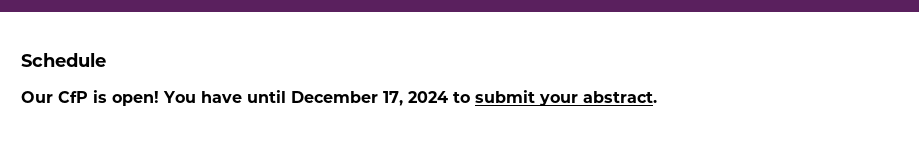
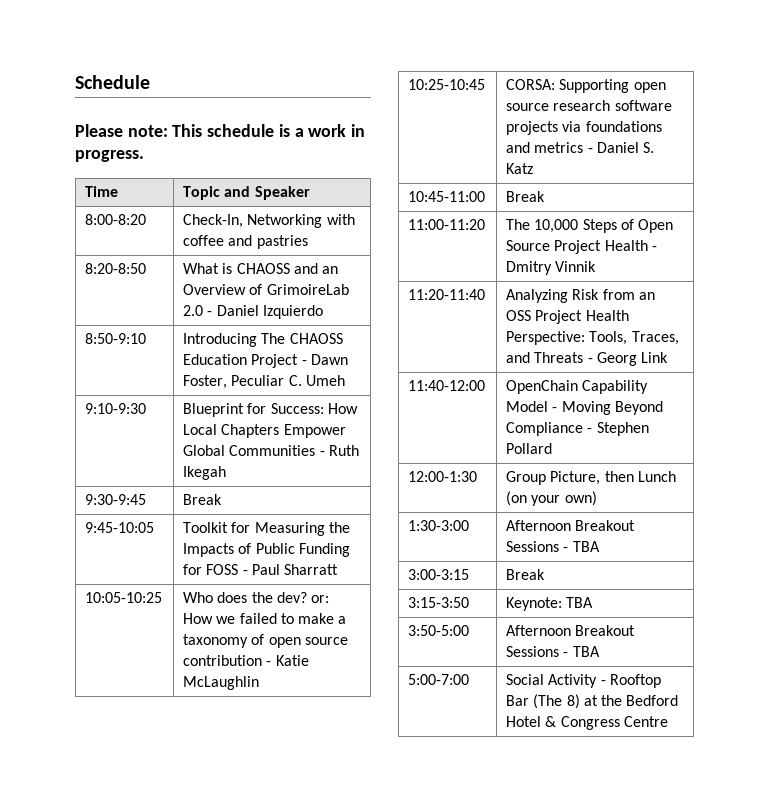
[21,90,657,106] Our CfP is open! You have until December 17, 2024 to submit your abstract. -> [75,124,366,137] [75,150,144,162] [85,186,119,197] [183,186,310,200] [85,214,147,225] [183,214,355,228] [183,235,308,249] [85,263,147,274] [183,263,338,274] [183,284,349,295] [183,305,323,319] [85,333,147,344] [183,333,343,347] [183,354,348,368] [183,375,345,389] [85,403,147,414] [183,403,358,417] [183,424,346,438] [183,445,359,456] [183,466,227,480] [85,494,147,505] [183,494,223,505] [85,522,155,533] [183,522,350,536] [183,543,350,557] [183,564,338,575] [85,592,163,603] [183,592,329,603] [183,613,347,624] [183,634,348,648] [183,655,309,666] [183,676,260,690] [408,79,486,90] [506,79,666,93] [506,100,672,111] [506,121,662,135] [506,142,654,153] [506,163,534,174] [408,191,486,202] [506,191,546,202] [408,219,486,230] [506,219,673,233] [506,240,657,254] [506,261,597,275] [408,289,486,300] [506,289,655,303] [506,310,629,324] [506,331,679,345] [506,352,668,366] [408,380,486,391] [506,380,649,394] [506,401,663,415] [506,422,649,436] [506,443,553,454] [408,471,478,482] [506,471,676,485] [506,491,597,506] [408,520,470,531] [506,520,636,531] [506,541,600,552] [408,569,470,580] [506,569,546,580] [408,597,470,608] [506,597,594,611] [408,625,470,636] [506,625,636,636] [506,646,600,657] [408,674,470,685] [506,674,661,688] [506,694,679,709] [506,716,668,730] Please note: This schedule is a work in progress. // Time | Topic and Speaker // 8:00-8:20 | Check-In, Networking with coffee and pastries // 8:20-8:50 | What is CHAOSS and an Overview of GrimoireLab 2.0 - Daniel Izquierdo // 8:50-9:10 | Introducing The CHAOSS Education Project - Dawn Foster, Peculiar C. Umeh // 9:10-9:30 | Blueprint for Success: How Local Chapters Empower Global Communities - Ruth Ikegah // 9:30-9:45 | Break // 9:45-10:05 | Toolkit for Measuring the Impacts of Public Funding for FOSS - Paul Sharratt // 10:05-10:25 | Who does the dev? or: How we failed to make a taxonomy of open source contribution - Katie McLaughlin // 10:25-10:45 | CORSA: Supporting open source research software projects via foundations and metrics - Daniel S. Katz // 10:45-11:00 | Break // 11:00-11:20 | The 10,000 Steps of Open Source Project Health - Dmitry Vinnik // 11:20-11:40 | Analyzing Risk from an OSS Project Health Perspective: Tools, Traces, and Threats - Georg Link // 11:40-12:00 | OpenChain Capability Model - Moving Beyond Compliance - Stephen Pollard // 12:00-1:30 | Group Picture, then Lunch (on your own) // 1:30-3:00 | Afternoon Breakout Sessions - TBA // 3:00-3:15 | Break // 3:15-3:50 | Keynote: TBA // 3:50-5:00 | Afternoon Breakout Sessions - TBA // 5:00-7:00 | Social Activity - Rooftop Bar (The 8) at the Bedford Hotel & Congress Centre

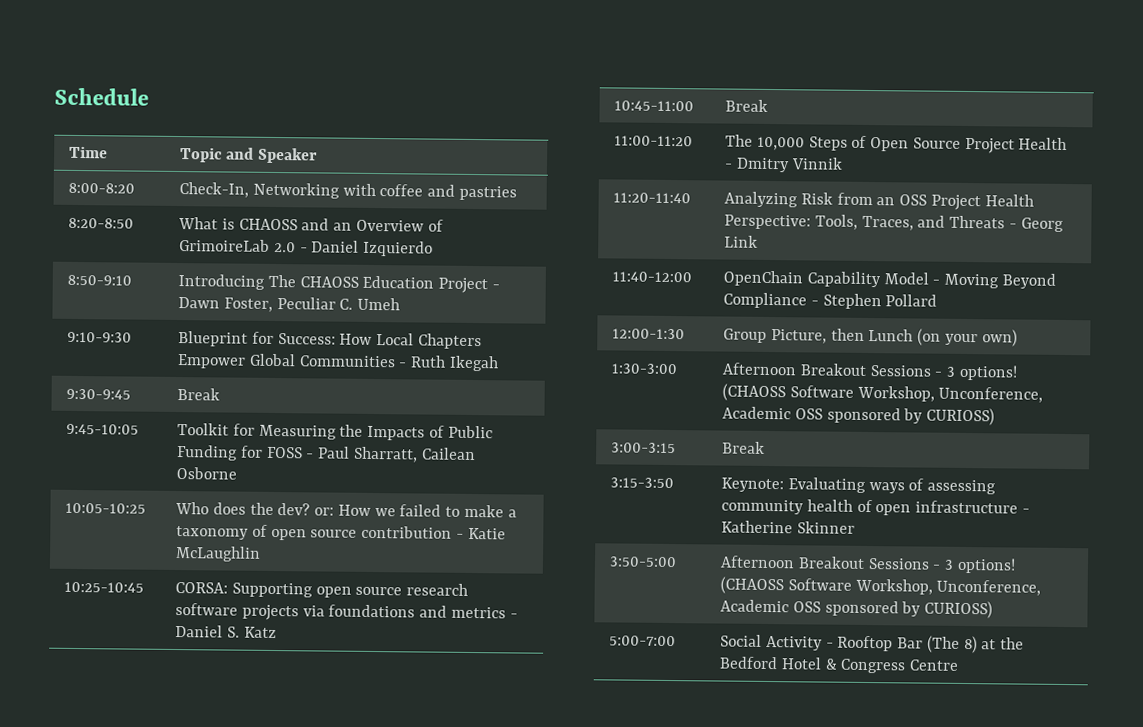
[75,124,366,137] [75,150,144,162] // Please note: This schedule is a work in progress. -> (149, 96) none
[283,564,338,575] Sharratt -> [352,446,476,463] [176,467,238,480] Sharratt, Cailean Osborne
[572,541,600,552] [408,569,470,580] [506,569,546,580] [408,597,470,608] [506,597,594,611] TBA // 3:00-3:15 | Break // 3:15-3:50 | Keynote: TBA -> [946,364,1018,381] [722,383,1044,403] [722,406,996,426] [611,442,677,454] [722,441,766,454] [610,477,675,489] [721,477,997,495] [721,499,1030,516] [721,520,855,534] 3 options! (CHAOSS Software Workshop, Unconference, Academic OSS sponsored by CURIOSS) // 3:00-3:15 | Break // 3:15-3:50 | Keynote: Evaluating ways of assessing community health of open infrastructure - Katherine Skinner
[572,646,600,657] TBA -> [944,557,1016,574] [720,576,1042,596] [720,599,994,619] 3 options! (CHAOSS Software Workshop, Unconference, Academic OSS sponsored by CURIOSS)

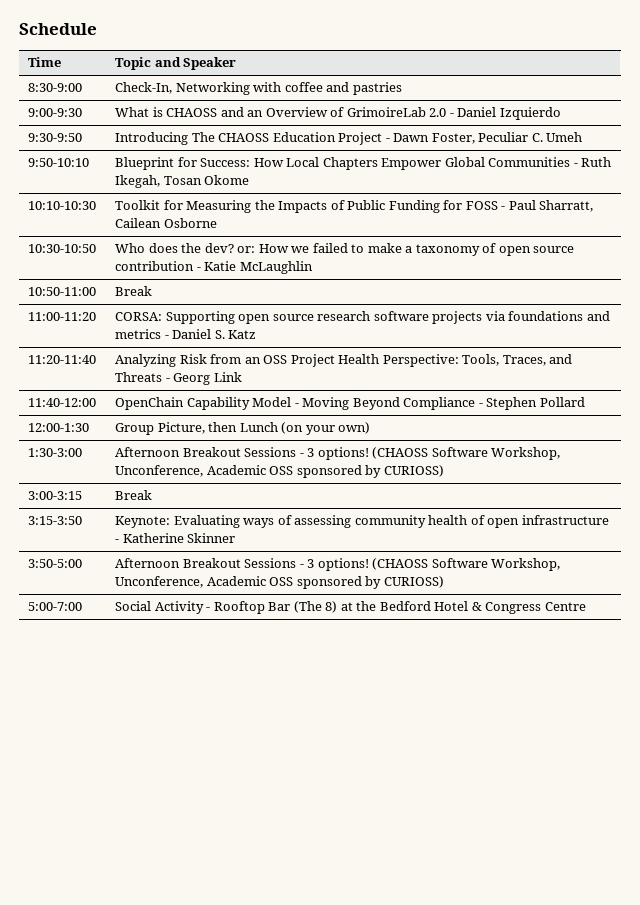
[68,182,136,194] 8:00-8:20 -> [28,83,83,92] 8:30-9:00
[68,217,135,229] 8:20-8:50 -> [28,108,83,117] 9:00-9:30
[67,274,133,286] 8:50-9:10 -> [28,133,83,142] 9:30-9:50
[67,331,133,343] 9:10-9:30 -> [28,158,90,167] 9:50-10:10
[448,355,499,372] [66,388,132,400] [177,388,221,401] [66,423,140,435] Ikegah // 9:30-9:45 | Break // 9:45-10:05 -> [115,175,250,188] [28,201,97,210] Ikegah, Tosan Okome // 10:10-10:30
[65,502,147,514] 10:05-10:25 -> [28,244,97,253] 10:30-10:50
[64,581,145,593] 10:25-10:45 -> [28,287,97,296] [115,286,153,296] [28,312,97,321] 10:50-11:00 | Break // 11:00-11:20
[614,100,695,112] [725,99,769,112] [614,135,694,147] [725,134,1068,154] [724,157,843,173] // 10:45-11:00 | Break // 11:00-11:20 | The 10,000 Steps of Open Source Project Health - Dmitry Vinnik -> (257, 334) none

